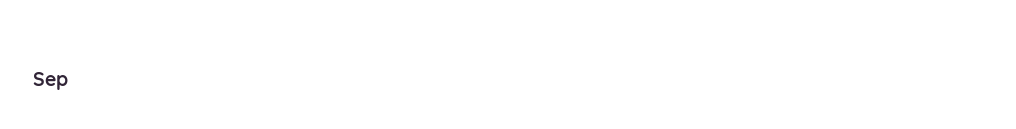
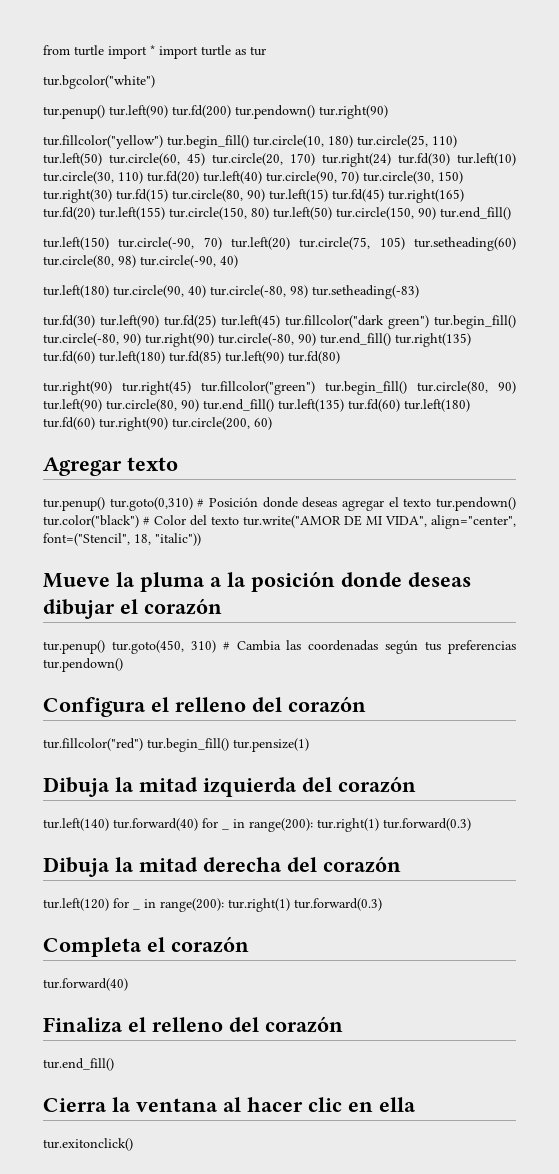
[33,72,68,90] Sep -> [43,45,266,59] [43,75,155,89] [43,105,388,119] [43,135,457,149] [43,153,516,167] [43,171,463,184] [43,189,464,203] [43,207,511,220] [43,237,516,251] [43,255,238,268] [43,285,419,299] [43,315,516,329] [43,333,471,347] [43,351,340,364] [43,381,516,395] [43,399,470,412] [43,417,272,431] [43,457,178,476] [43,497,516,511] [43,515,516,529] [43,533,201,546] [43,571,471,592] [43,598,222,619] [43,640,517,654] [43,658,123,672] [43,696,366,717] [43,738,309,752] [43,776,416,797] [43,818,218,831] [222,828,229,830] [233,818,471,832] [43,856,401,877] [43,898,129,911] [133,908,140,910] [144,898,382,912] [43,936,249,957] [43,978,128,991] [43,1016,343,1033] [43,1058,114,1071] [43,1097,416,1112] [43,1138,133,1151] from turtle import * import turtle as tur // tur.bgcolor("white") // tur.penup() tur.left(90) tur.fd(200) tur.pendown() tur.right(90) // tur.fillcolor("yellow") tur.begin_fill() tur.circle(10, 180) tur.circle(25, 110) tur.left(50) tur.circle(60, 45) tur.circle(20, 170) tur.right(24) tur.fd(30) tur.left(10) tur.circle(30, 110) tur.fd(20) tur.left(40) tur.circle(90, 70) tur.circle(30, 150) tur.right(30) tur.fd(15) tur.circle(80, 90) tur.left(15) tur.fd(45) tur.right(165) tur.fd(20) tur.left(155) tur.circle(150, 80) tur.left(50) tur.circle(150, 90) tur.end_fill() // tur.left(150) tur.circle(-90, 70) tur.left(20) tur.circle(75, 105) tur.setheading(60) tur.circle(80, 98) tur.circle(-90, 40) // tur.left(180) tur.circle(90, 40) tur.circle(-80, 98) tur.setheading(-83) // tur.fd(30) tur.left(90) tur.fd(25) tur.left(45) tur.fillcolor("dark green") tur.begin_fill() tur.circle(-80, 90) tur.right(90) tur.circle(-80, 90) tur.end_fill() tur.right(135) tur.fd(60) tur.left(180) tur.fd(85) tur.left(90) tur.fd(80) // tur.right(90) tur.right(45) tur.fillcolor("green") tur.begin_fill() tur.circle(80, 90) tur.left(90) tur.circle(80, 90) tur.end_fill() tur.left(135) tur.fd(60) tur.left(180) tur.fd(60) tur.right(90) tur.circle(200, 60) // Agregar texto // tur.penup() tur.goto(0,310) # Posición donde deseas agregar el texto tur.pendown() tur.color("black") # Color del texto tur.write("AMOR DE MI VIDA", align="center", font=("Stencil", 18, "italic")) // Mueve la pluma a la posición donde deseas dibujar el corazón // tur.penup() tur.goto(450, 310) # Cambia las coordenadas según tus preferencias tur.pendown() // Configura el relleno del corazón // tur.fillcolor("red") tur.begin_fill() tur.pensize(1) // Dibuja la mitad izquierda del corazón // tur.left(140) tur.forward(40) for _ in range(200): tur.right(1) tur.forward(0.3) // Dibuja la mitad derecha del corazón // tur.left(120) for _ in range(200): tur.right(1) tur.forward(0.3) // Completa el corazón // tur.forward(40) // Finaliza el relleno del corazón // tur.end_fill() // Cierra la ventana al hacer clic en ella // tur.exitonclick()

